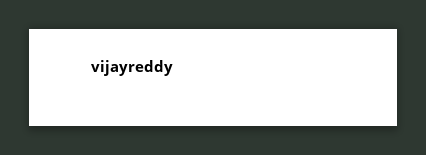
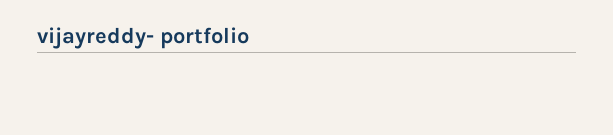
[91,60,173,76] vijayreddy -> [37,27,249,49] vijayreddy- portfolio

